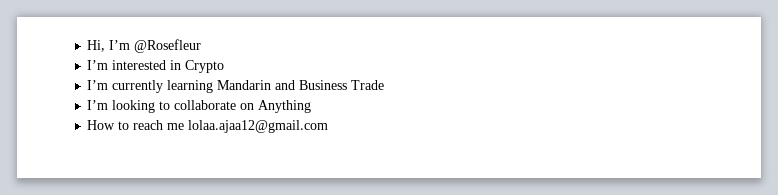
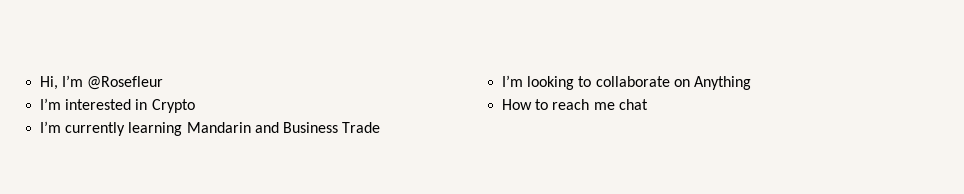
[188,120,329,133] lolaa.ajaa12@gmail.com -> [618,99,648,110] chat

